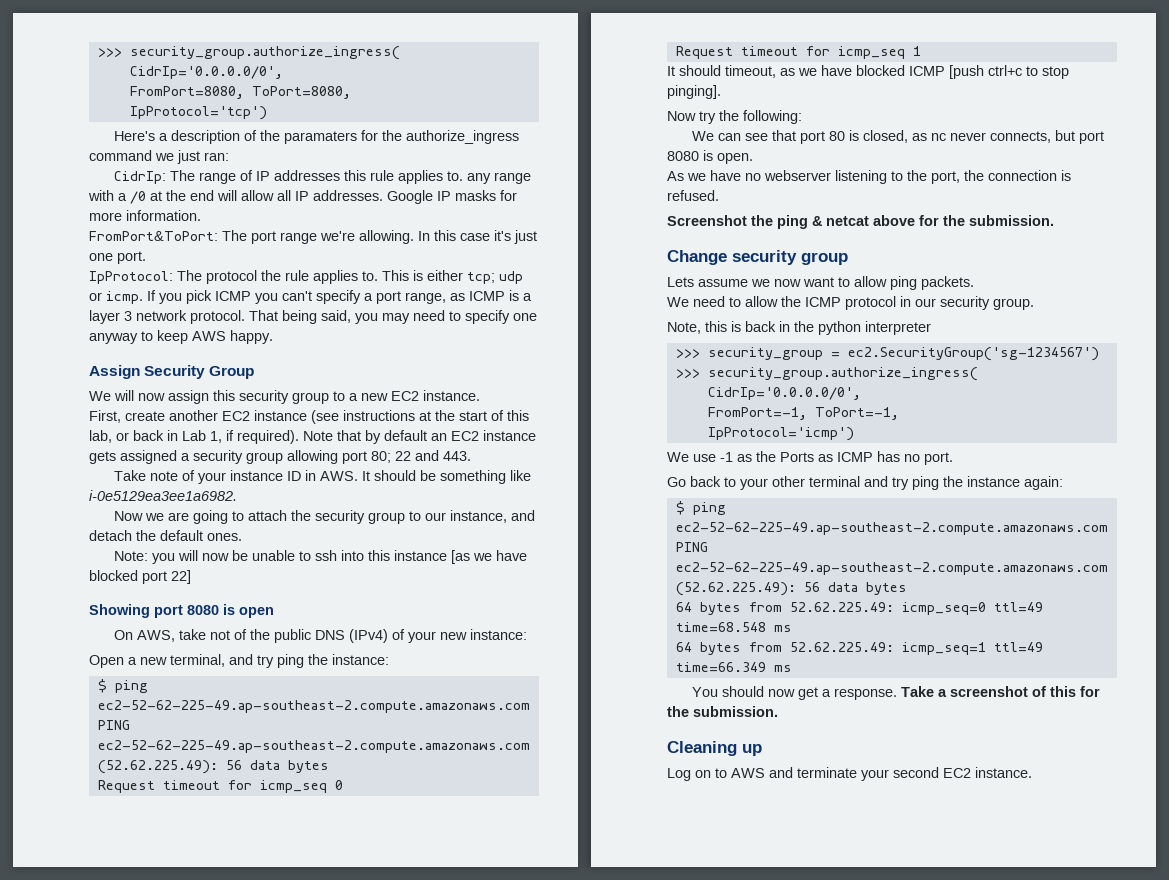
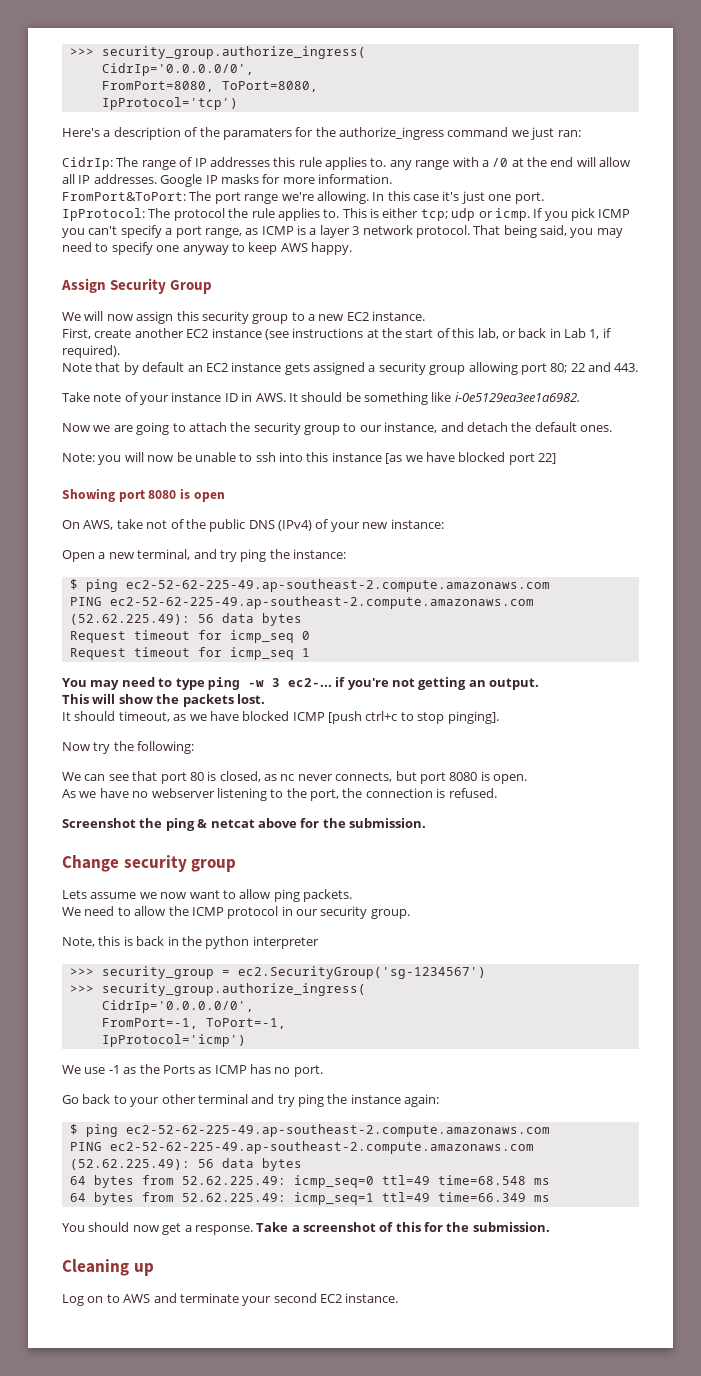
(299, 437) none -> (120, 351) //
(921, 51) none -> [62,677,540,690] [62,694,265,707] // You may need to type ping -w 3 ec2-... if you're not getting an output. // This will show the packets lost.

